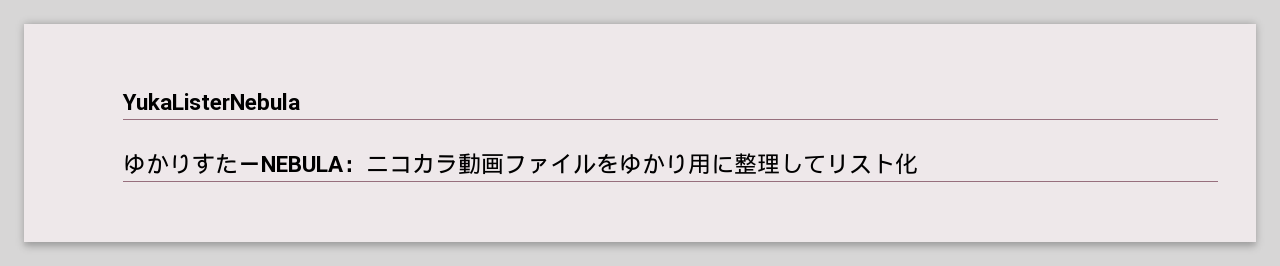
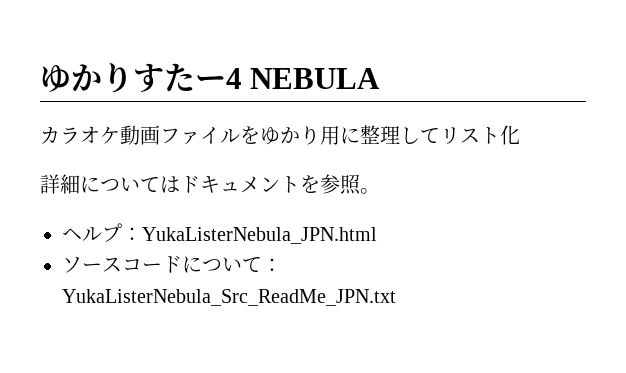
[122,93,300,110] YukaListerNebula // -> (40, 78) none
(261, 167) none -> [226,68,242,89] 4
[343,153,458,174] ：ニコカラ -> [40,126,120,144] // カラオケ
(918, 164) none -> [40,174,380,195] [62,223,377,244] [62,256,282,273] [62,289,396,306] // 詳細についてはドキュメントを参照。 // ヘルプ：YukaListerNebula_JPN.html // ソースコードについて：YukaListerNebula_Src_ReadMe_JPN.txt

